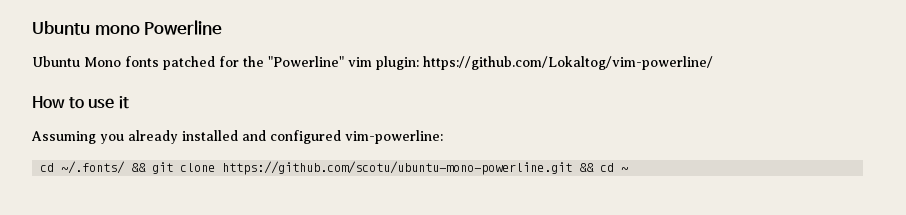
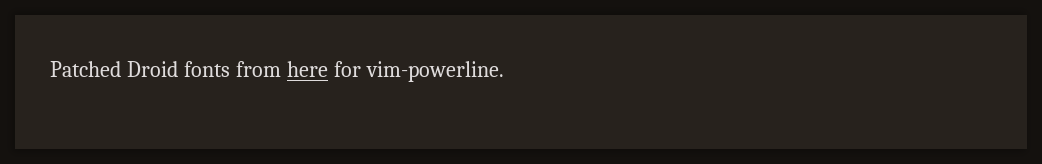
[32,20,223,35] [32,56,713,70] [32,96,129,109] [31,130,443,144] [40,161,629,175] Ubuntu mono Powerline // Ubuntu Mono fonts patched for the "Powerline" vim plugin: https://github.com/Lokaltog/vim-powerline/ // How to use it // Assuming you already installed and configured vim-powerline: // cd ~/.fonts/ && git clone https://github.com/scotu/ubuntu-mono-powerline.git && cd ~ -> [50,61,504,82] Patched Droid fonts from here for vim-powerline.

